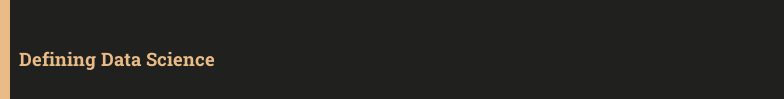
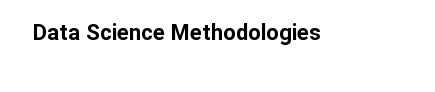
[19,51,96,70] Defining -> (33, 32) none
(215, 59) none -> [170,23,321,45] Methodologies

